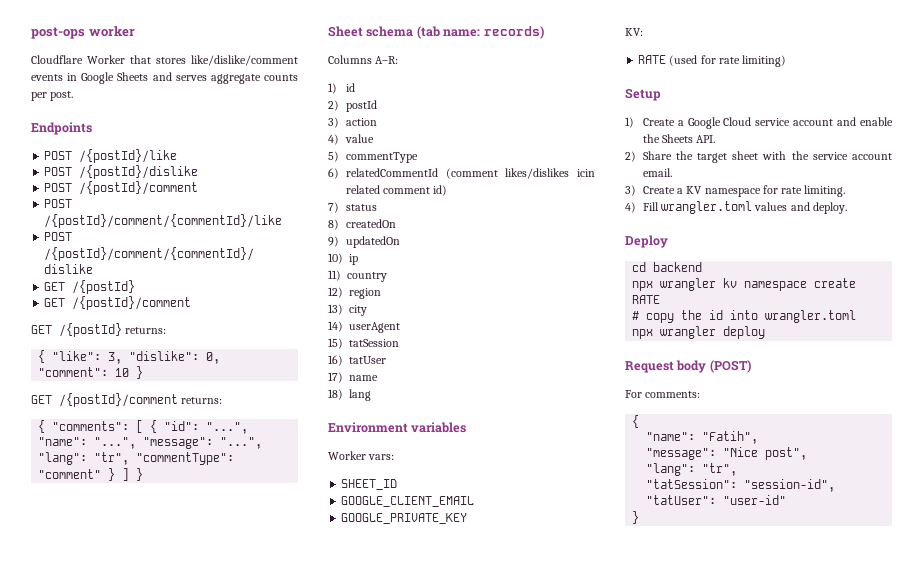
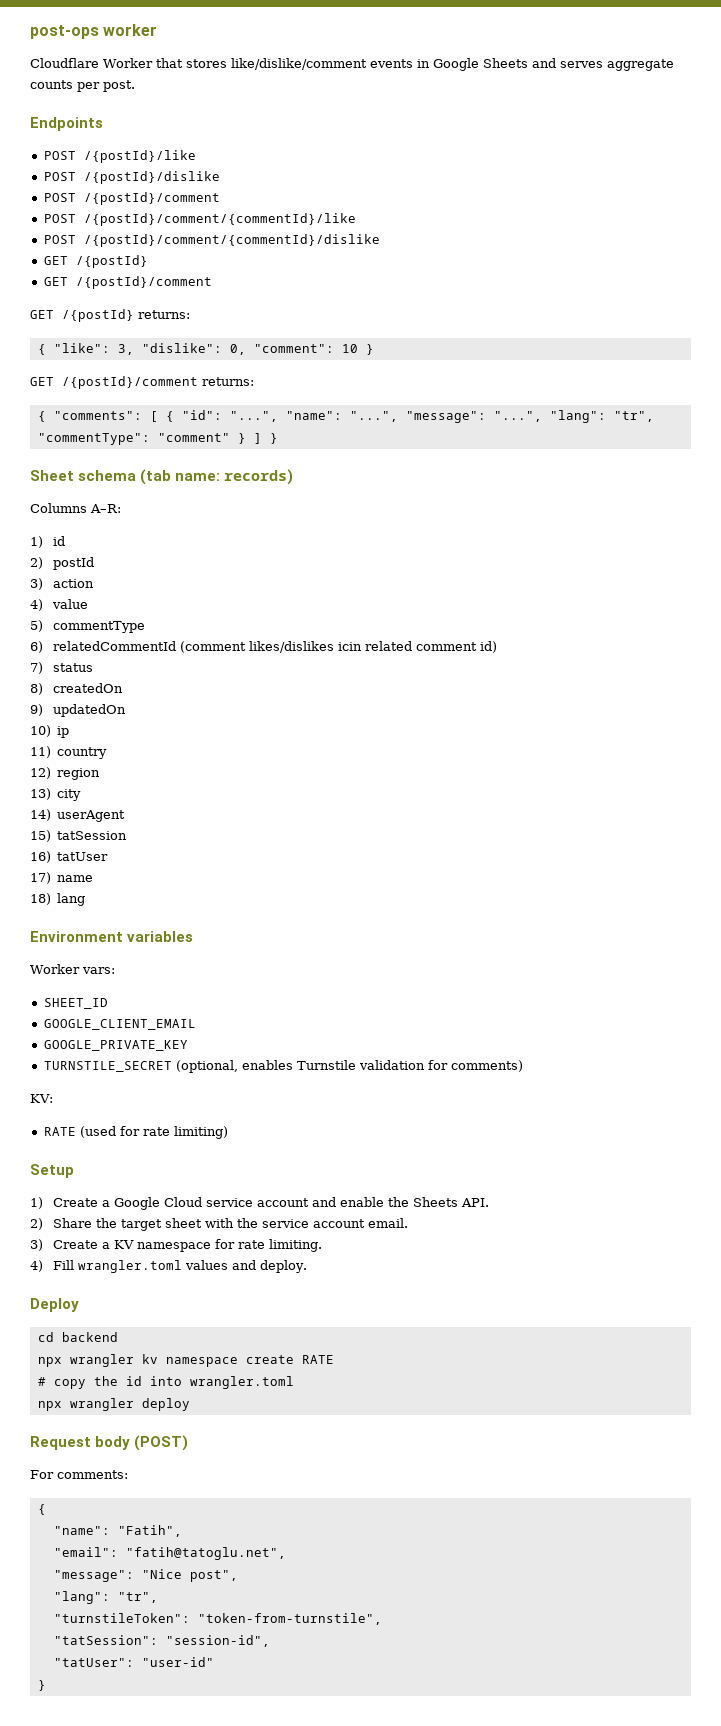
(468, 518) none -> [43,1060,523,1073] // TURNSTILE_SECRET (optional, enables Turnstile validation for comments)
(759, 437) none -> [53,1547,286,1560] // "email": "fatih@tatoglu.net",
(738, 469) none -> [53,1613,382,1625] // "turnstileToken": "token-from-turnstile",

